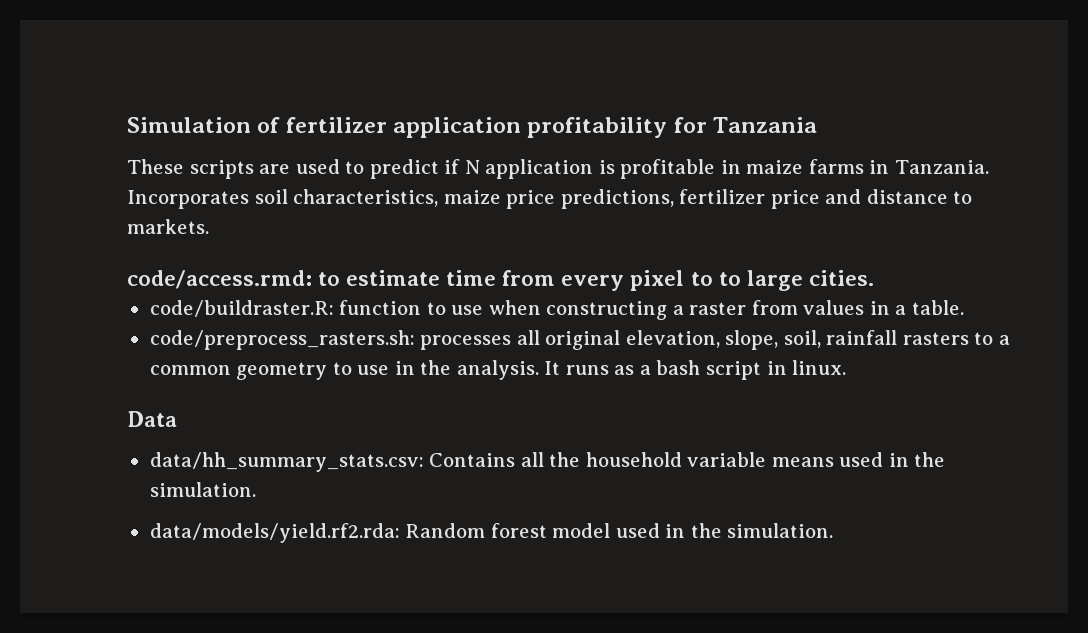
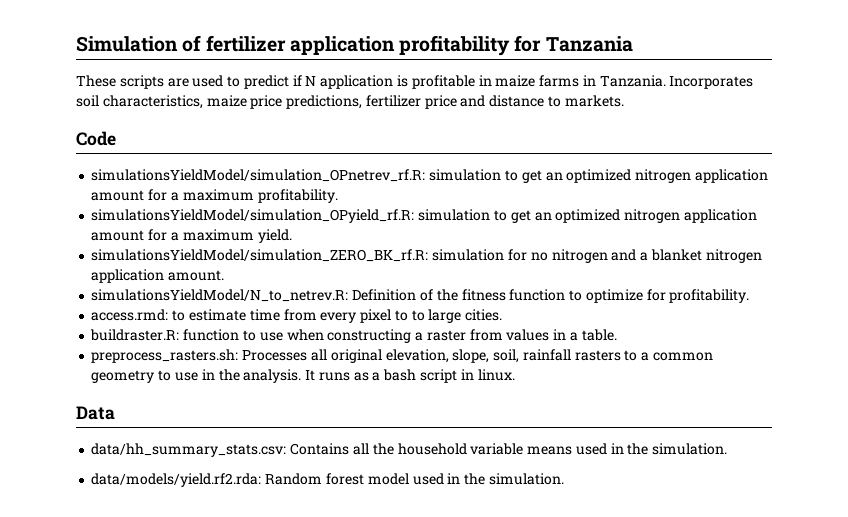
[127,270,312,289] code/access.rmd: -> [76,131,116,146] [91,169,768,183] [91,189,338,203] [91,209,757,223] [91,229,292,243] [91,249,762,263] [91,269,225,283] [91,289,750,303] [91,309,169,321] Code // simulationsYieldModel/simulation_OPnetrev_rf.R: simulation to get an optimized nitrogen application amount for a maximum profitability. // simulationsYieldModel/simulation_OPyield_rf.R: simulation to get an optimized nitrogen application amount for a maximum yield. // simulationsYieldModel/simulation_ZERO_BK_rf.R: simulation for no nitrogen and a blanket nitrogen application amount. // simulationsYieldModel/N_to_netrev.R: Definition of the fitness function to optimize for profitability. // access.rmd:
[149,300,334,317] code/buildraster.R: -> [90,329,180,341] buildraster.R:
[149,330,512,350] code/preprocess_rasters.sh: processes -> [91,349,308,363] preprocess_rasters.sh: Processes

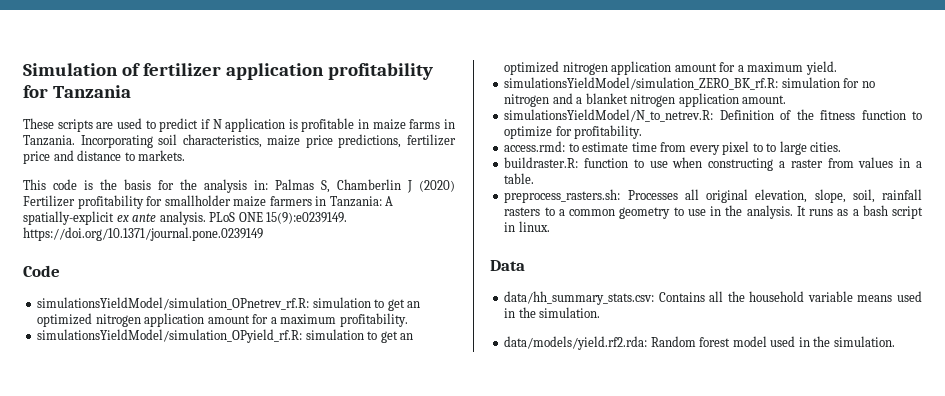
[669,76,754,89] Incorporates -> [80,135,153,148] Incorporating
(624, 101) none -> [23,179,455,193] [23,195,394,209] [23,211,348,225] [23,227,263,241] // This code is the basis for the analysis in: Palmas S, Chamberlin J (2020) Fertilizer profitability for smallholder maize farmers in Tanzania: A spatially-explicit ex ante analysis. PLoS ONE 15(9):e0239149. https://doi.org/10.1371/journal.pone.0239149

